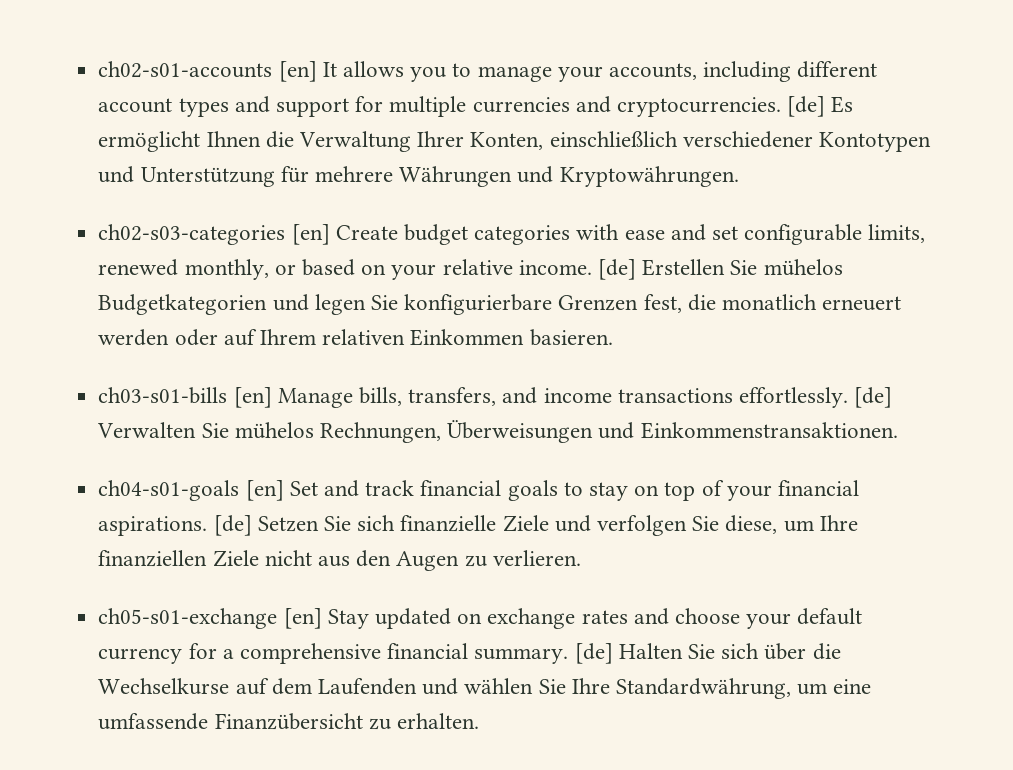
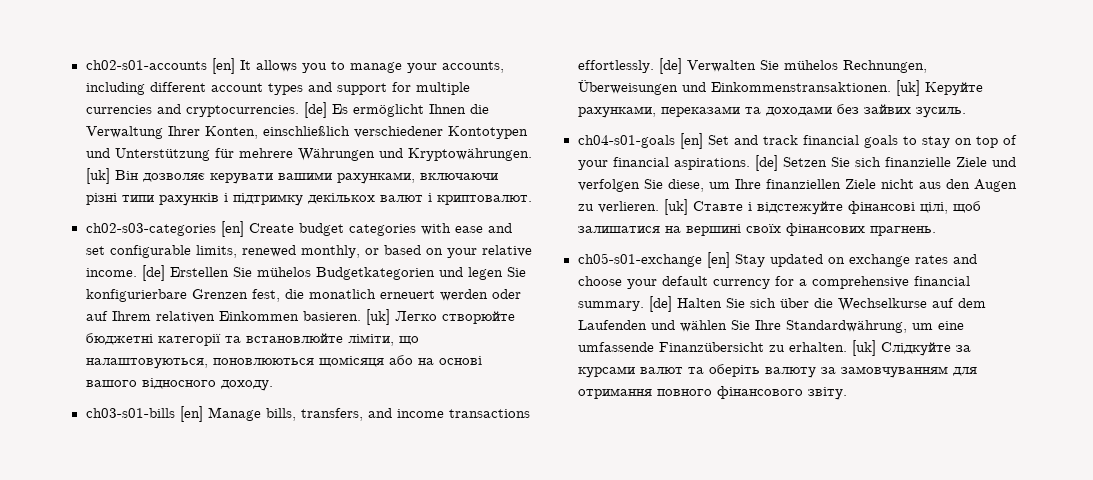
(739, 176) none -> [85,168,498,184] [85,193,532,206] [uk] Він дозволяє керувати вашими рахунками, включаючи різні типи рахунків і підтримку декількох валют і криптовалют.
(613, 337) none -> [365,309,515,325] [85,333,419,346] [85,355,482,369] [85,378,273,391] [uk] Легко створюйте бюджетні категорії та встановлюйте ліміти, що налаштовуються, поновлюються щомісяця або на основі вашого відносного доходу.
(898, 430) none -> [895,80,983,96] [577,104,966,118] [uk] Керуйте рахунками, переказами та доходами без зайвих зусиль.
(581, 558) none -> [663,199,981,215] [577,223,936,236] [uk] Ставте і відстежуйте фінансові цілі, щоб залишатися на вершині своїх фінансових прагнень.
(479, 721) none -> [851,340,971,356] [577,364,977,378] [577,386,847,400] [uk] Слідкуйте за курсами валют та оберіть валюту за замовчуванням для отримання повного фінансового звіту.

